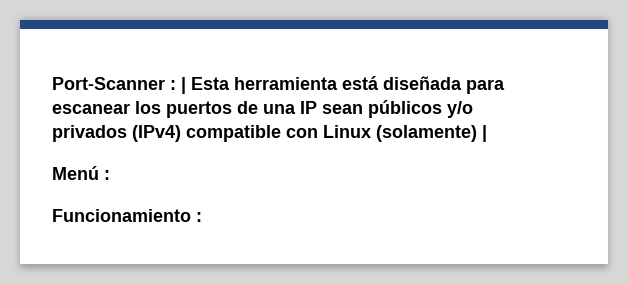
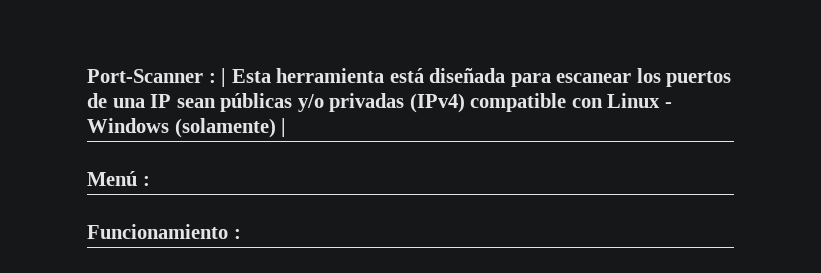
[368,100,473,118] [52,125,127,142] públicos y/o privados -> [220,93,405,112] públicas y/o privadas
(371, 131) none -> [664,102,672,108] [87,118,169,133] - Windows

